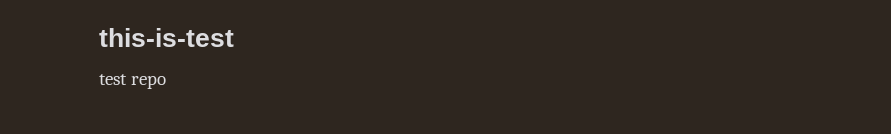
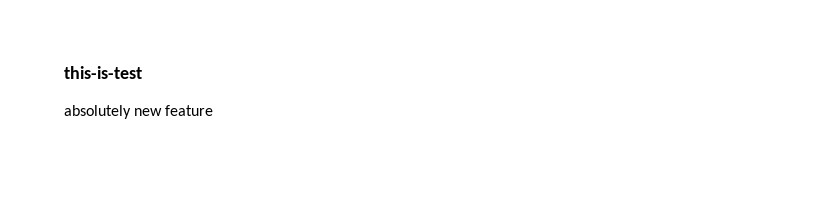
[99,74,167,89] test repo -> [64,105,214,119] absolutely new feature

